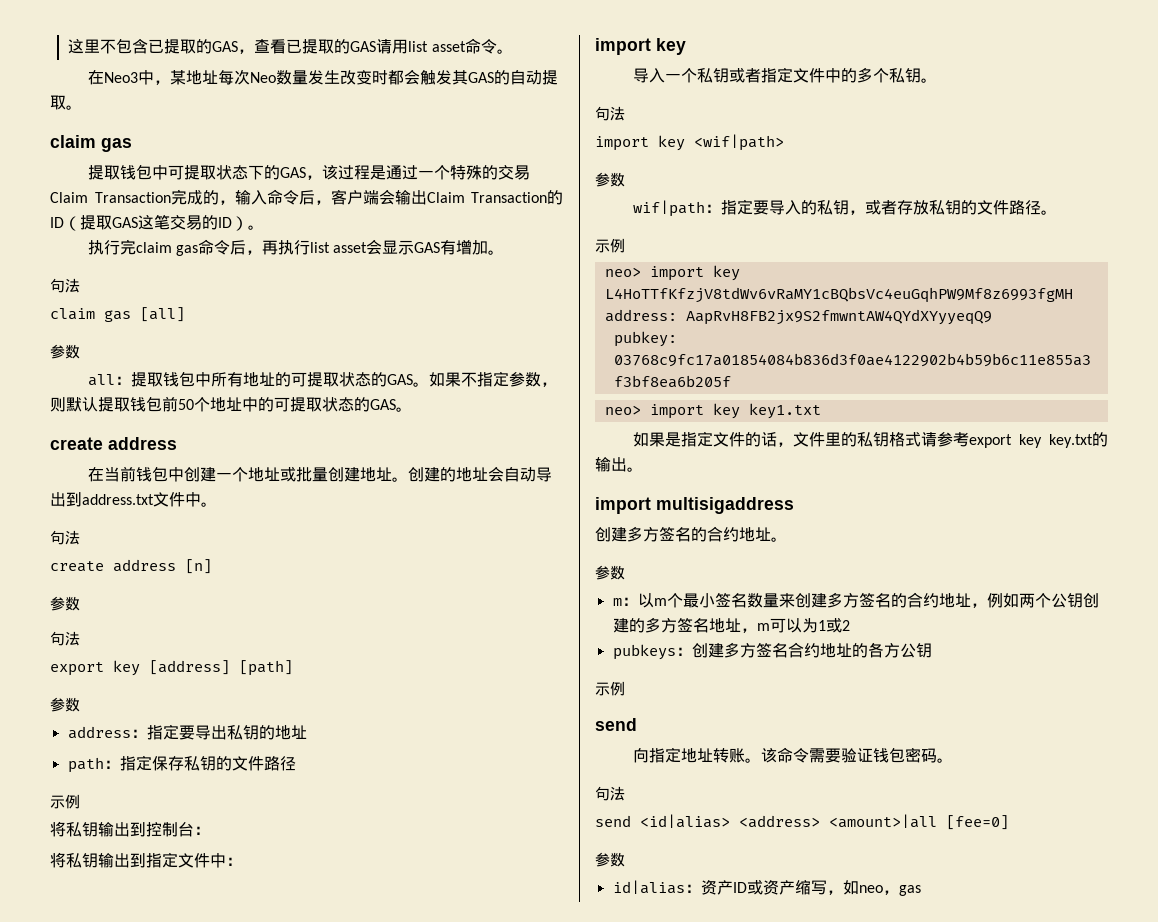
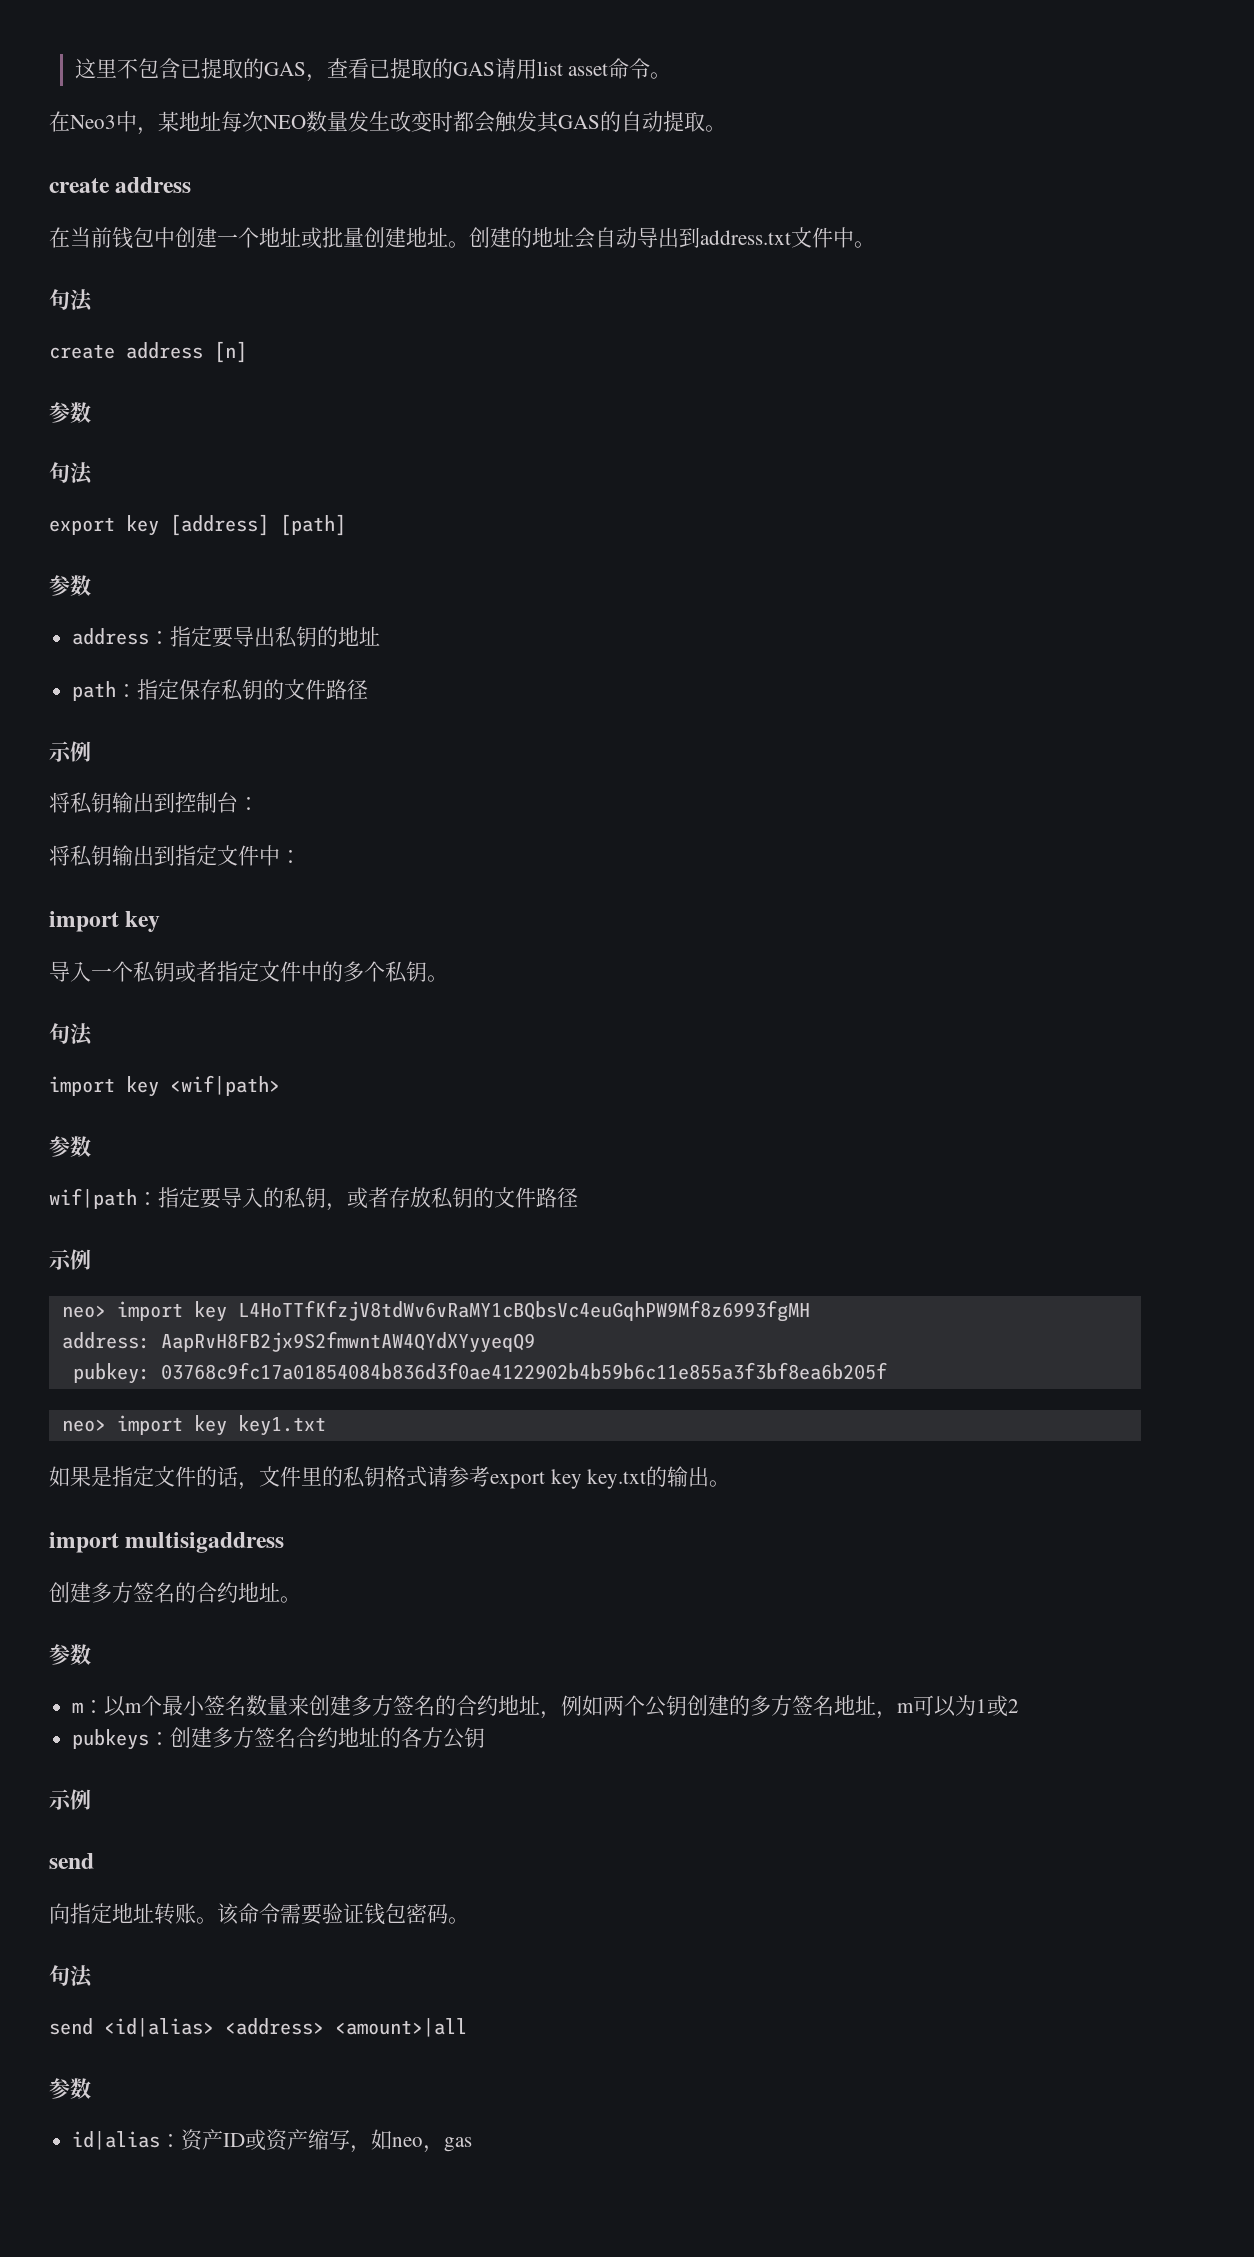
[249,72,276,83] Neo -> [263,115,306,129] NEO
[50,135,132,152] [87,164,530,180] [50,189,563,205] [50,214,264,231] [87,239,505,256] [50,278,80,293] [50,307,185,322] [50,344,80,359] [87,371,557,387] [50,396,412,412] // claim gas // 提取钱包中可提取状态下的GAS，该过程是通过一个特殊的交易Claim Transaction完成的，输入命令后，客户端会输出Claim Transaction的ID（提取GAS这笔交易的ID）。 // 执行完claim gas命令后，再执行list asset会显示GAS有增加。 // 句法 // claim gas [all] // 参数 // all：提取钱包中所有地址的可提取状态的GAS。如果不指定参数，则默认提取钱包前50个地址中的可提取状态的GAS。 -> (726, 128) none
[1040,210,1057,215] 。 -> (578, 1197) none
[946,815,1009,830] [fee=0] -> (467, 2027) none

